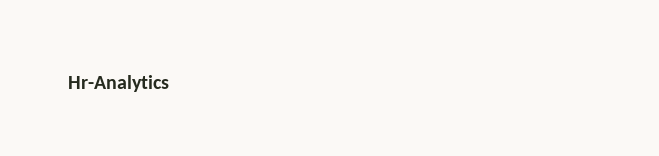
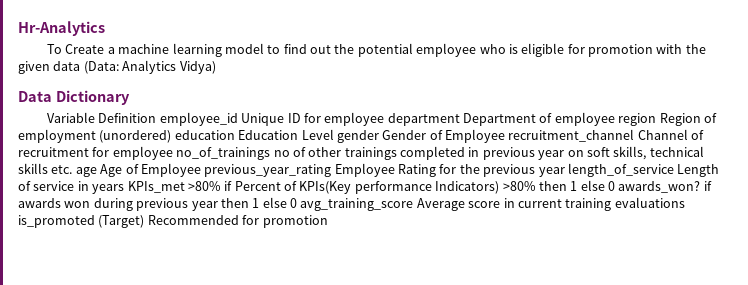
(169, 83) none -> [47,43,706,57] [18,60,216,74] [18,90,130,105] [47,112,717,126] [18,129,705,143] [18,146,704,160] [18,163,720,177] [18,180,712,194] [18,197,685,211] [18,215,328,228] // To Create a machine learning model to find out the potential employee who is eligible for promotion with the given data (Data: Analytics Vidya) // Data Dictionary // Variable Definition employee_id Unique ID for employee department Department of employee region Region of employment (unordered) education Education Level gender Gender of Employee recruitment_channel Channel of recruitment for employee no_of_trainings no of other trainings completed in previous year on soft skills, technical skills etc. age Age of Employee previous_year_rating Employee Rating for the previous year length_of_service Length of service in years KPIs_met >80% if Percent of KPIs(Key performance Indicators) >80% then 1 else 0 awards_won? if awards won during previous year then 1 else 0 avg_training_score Average score in current training evaluations is_promoted (Target) Recommended for promotion

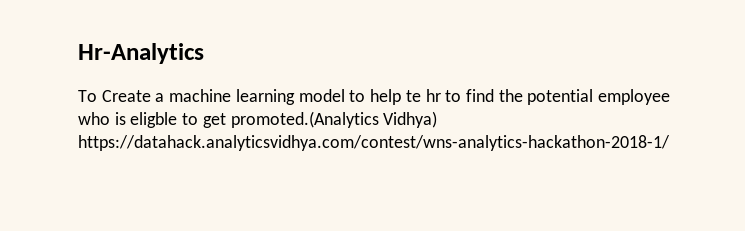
[283,44,332,54] find out -> [370,89,494,105] help te hr to find
[521,43,706,57] [18,60,216,74] [18,90,130,105] [47,112,717,126] [18,129,705,143] [18,146,704,160] [18,163,720,177] [18,180,712,194] [18,197,685,211] [18,215,328,228] eligible for promotion with the given data (Data: Analytics Vidya) // Data Dictionary // Variable Definition employee_id Unique ID for employee department Department of employee region Region of employment (unordered) education Education Level gender Gender of Employee recruitment_channel Channel of recruitment for employee no_of_trainings no of other trainings completed in previous year on soft skills, technical skills etc. age Age of Employee previous_year_rating Employee Rating for the previous year length_of_service Length of service in years KPIs_met >80% if Percent of KPIs(Key performance Indicators) >80% then 1 else 0 awards_won? if awards won during previous year then 1 else 0 avg_training_score Average score in current training evaluations is_promoted (Target) Recommended for promotion -> [130,111,438,128] [78,135,670,151] eligble to get promoted.(Analytics Vidhya) https://datahack.analyticsvidhya.com/contest/wns-analytics-hackathon-2018-1/

